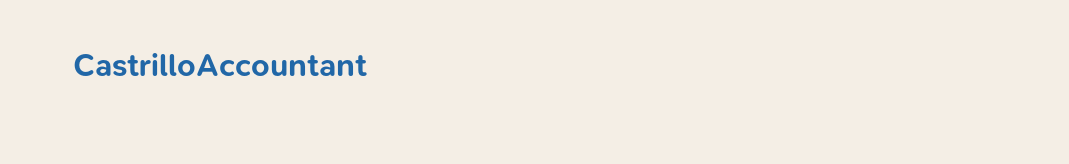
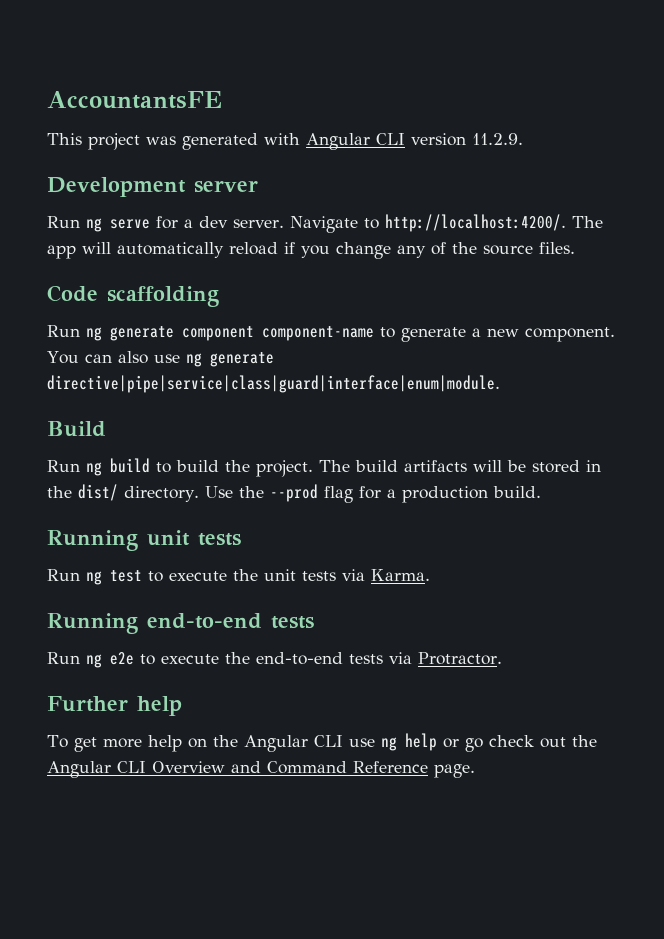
[73,53,367,77] CastrilloAccountant -> [47,91,222,109] [47,133,523,150] [47,177,258,197] [47,214,603,233] [47,242,575,259] [47,285,219,307] [47,325,615,342] [47,351,274,367] [47,375,500,393] [47,421,106,437] [47,458,601,477] [47,484,541,503] [47,530,241,551] [47,569,430,585] [47,613,314,634] [47,652,502,668] [47,696,182,716] [47,733,597,752] [47,761,475,778] AccountantsFE // This project was generated with Angular CLI version 11.2.9. // Development server // Run ng serve for a dev server. Navigate to http://localhost:4200/. The app will automatically reload if you change any of the source files. // Code scaffolding // Run ng generate component component-name to generate a new component. You can also use ng generate directive|pipe|service|class|guard|interface|enum|module. // Build // Run ng build to build the project. The build artifacts will be stored in the dist/ directory. Use the --prod flag for a production build. // Running unit tests // Run ng test to execute the unit tests via Karma. // Running end-to-end tests // Run ng e2e to execute the end-to-end tests via Protractor. // Further help // To get more help on the Angular CLI use ng help or go check out the Angular CLI Overview and Command Reference page.

